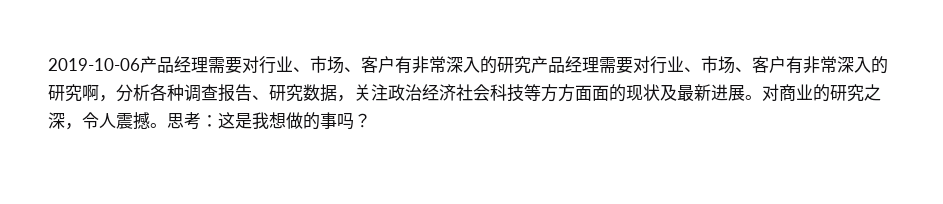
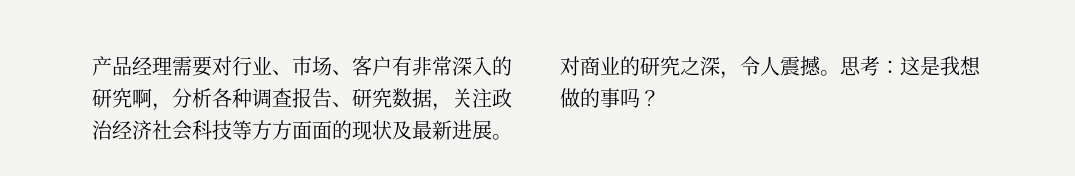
[48,56,531,74] 2019-10-06产品经理需要对行业、市场、客户有非常深入的研究 -> (92, 66) none

